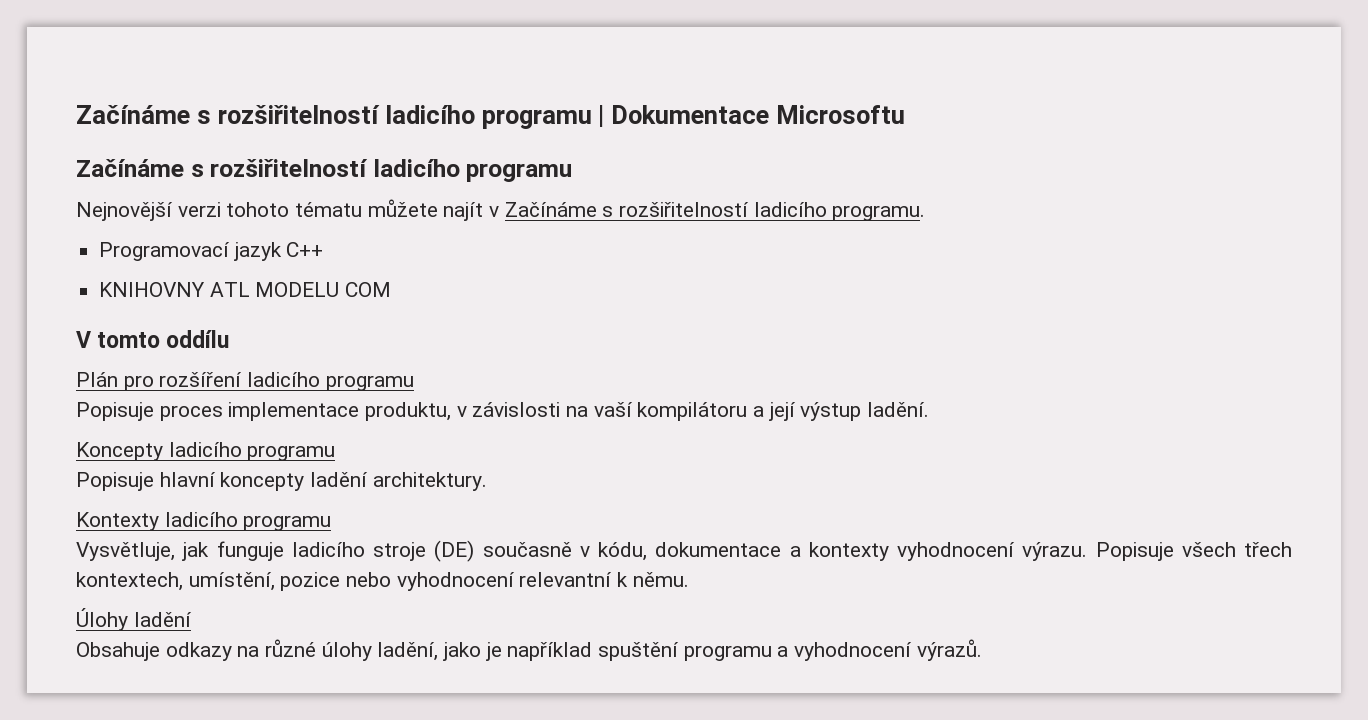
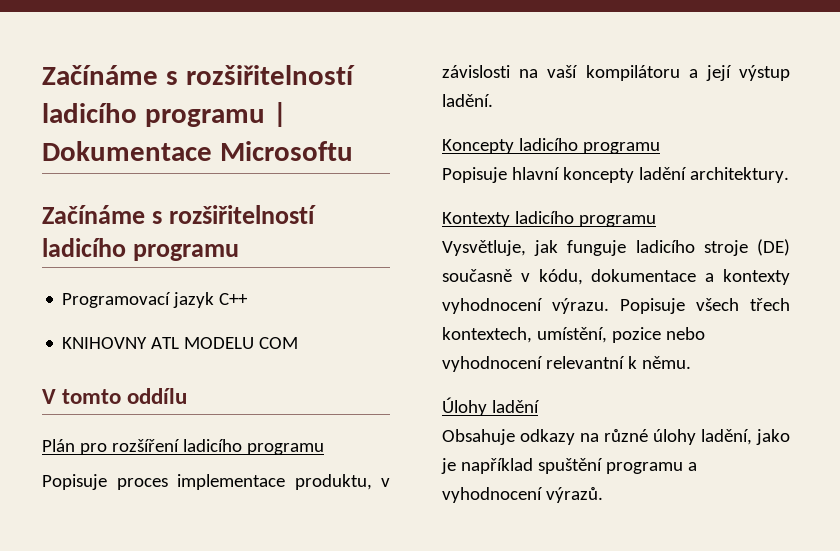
[76,199,926,221] // Nejnovější verzi tohoto tématu můžete najít v Začínáme s rozšiřitelností ladicího programu. -> (240, 252) none

